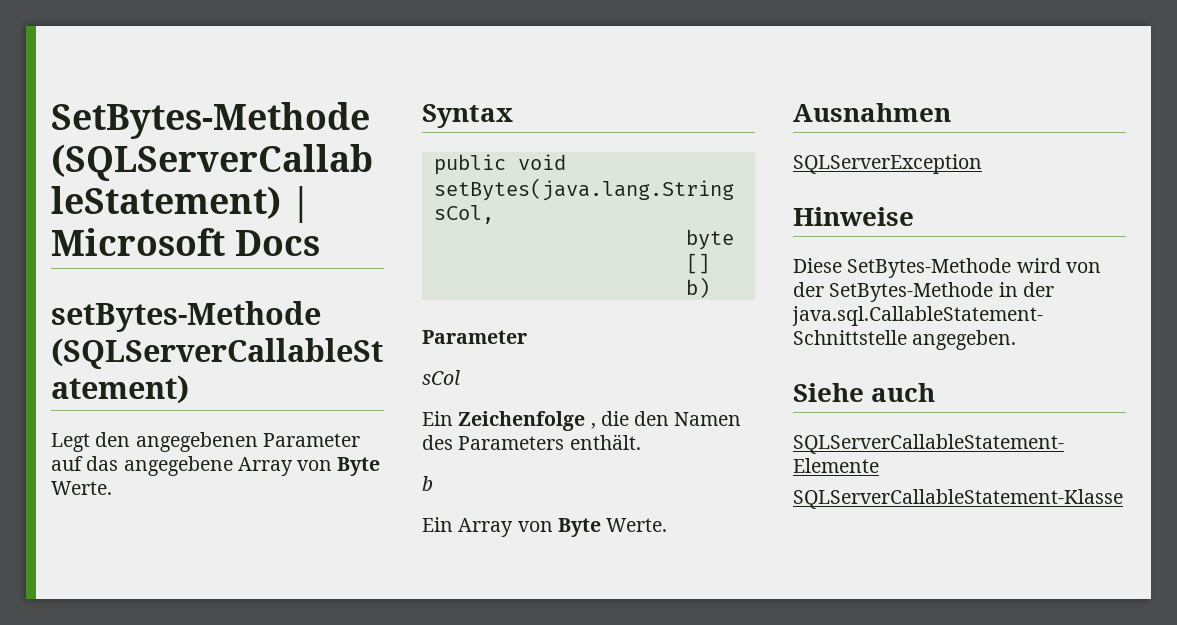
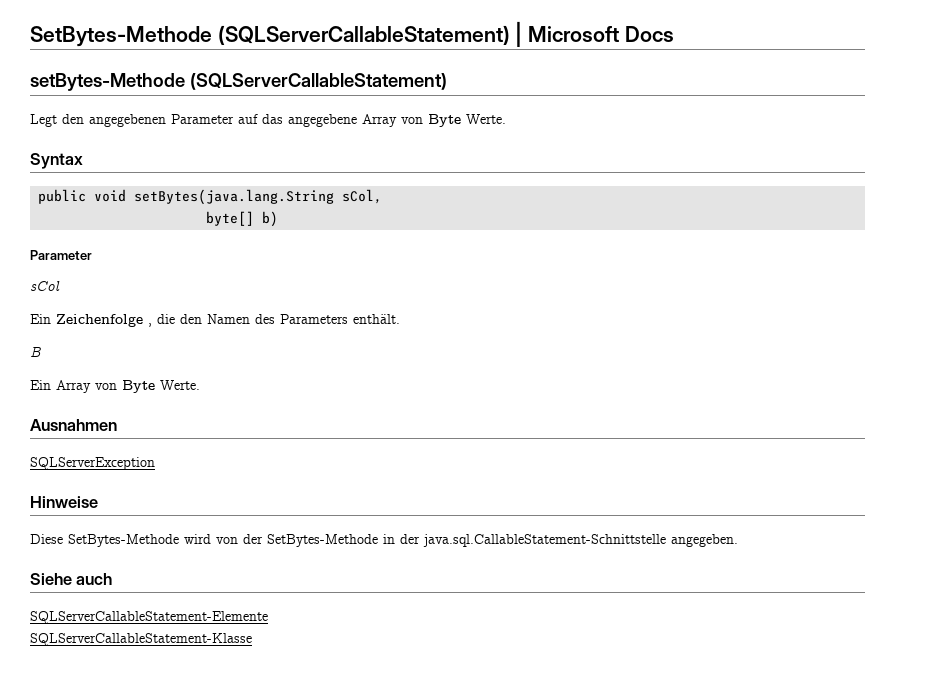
[422,476,433,491] b -> [30,346,41,357] B

